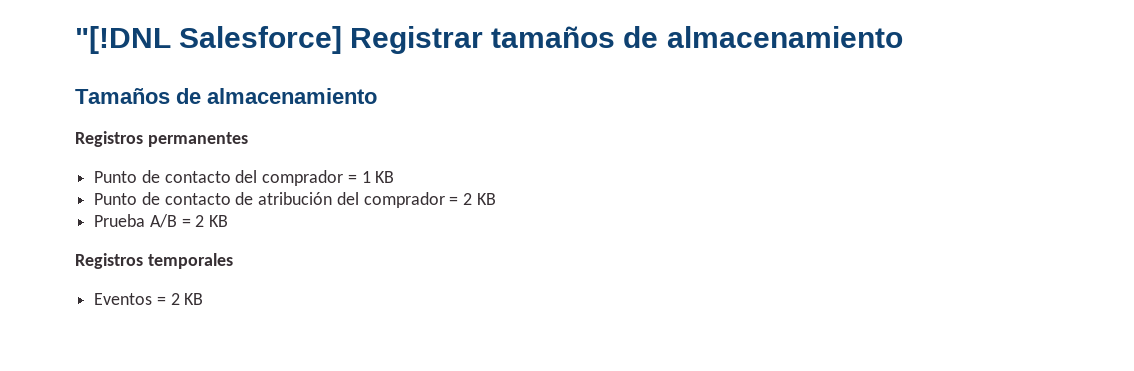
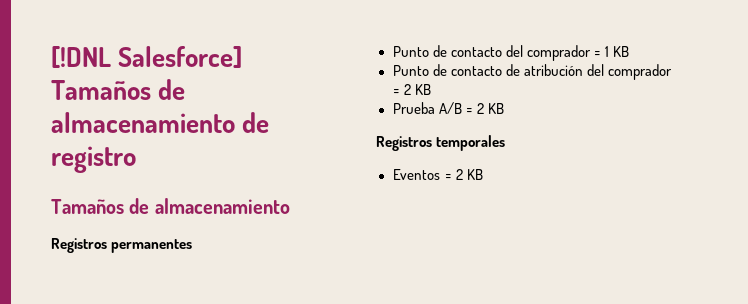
[75,26,903,54] "[!DNL Salesforce] Registrar tamaños de almacenamiento -> [51,46,243,68] [51,79,186,100] [51,112,270,133] [51,146,136,173] [!DNL Salesforce] Tamaños de almacenamiento de registro

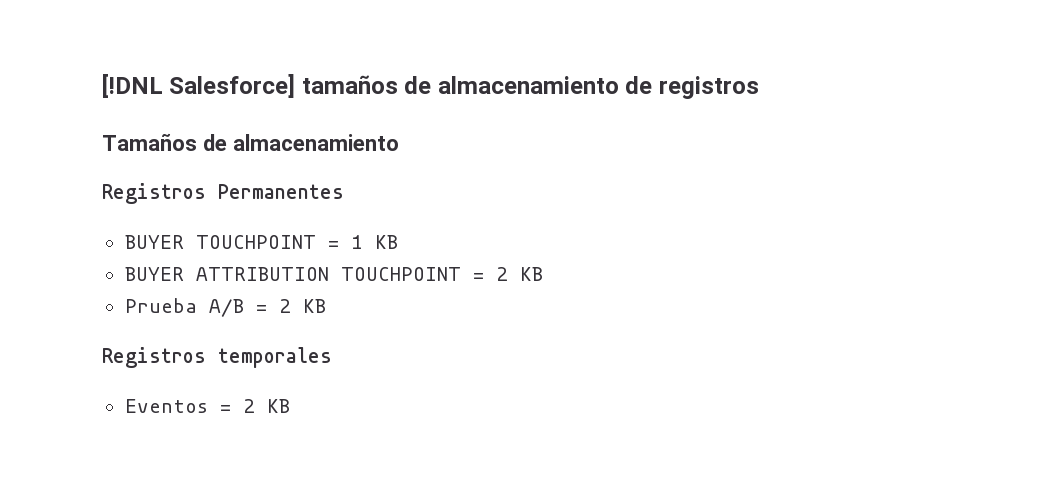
[51,80,151,100] Tamaños -> [301,75,398,94] tamaños
[51,146,136,173] registro -> [658,76,759,99] registros
[111,239,193,253] [392,45,629,61] [392,64,672,80] permanentes // Punto de contacto del comprador = 1 KB // Punto de contacto de atribución del comprador -> [218,184,344,199] [124,235,398,249] [124,267,461,281] Permanentes // BUYER TOUCHPOINT = 1 KB // BUYER ATTRIBUTION TOUCHPOINT

